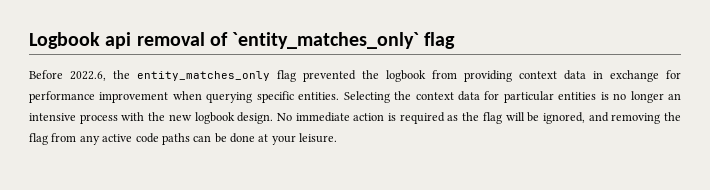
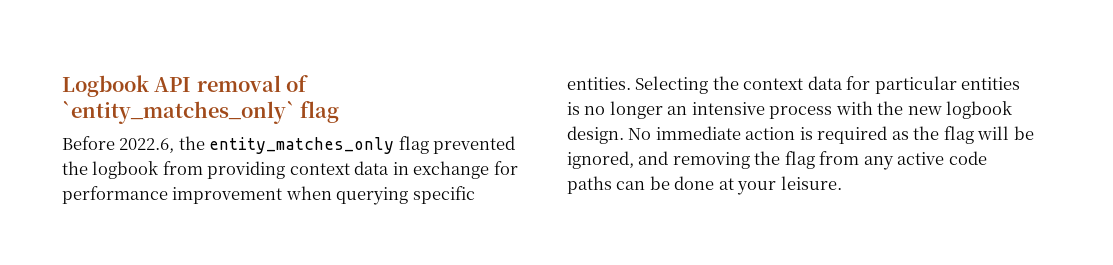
[105,32,132,49] api -> [154,77,192,92] API

